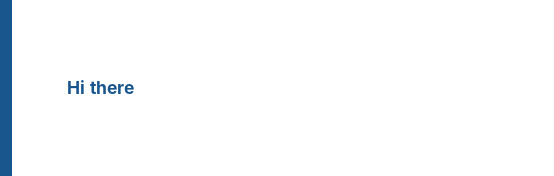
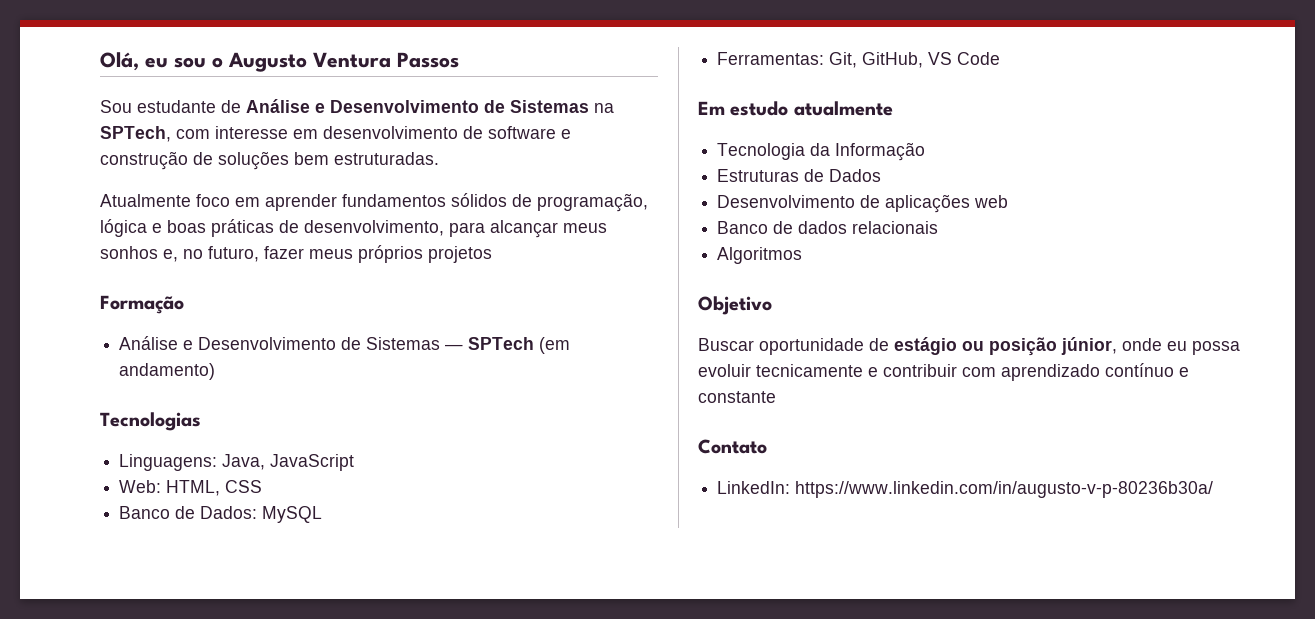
[67,80,134,94] Hi there -> [100,52,459,72] [100,99,614,113] [100,126,571,142] [100,151,439,170] [100,193,648,212] [100,219,607,238] [100,245,492,263] [100,295,184,314] [119,336,571,354] [119,363,216,380] [100,412,201,431] [119,454,355,471] [119,480,263,496] [119,506,323,523] [717,52,1001,68] [698,101,893,116] [717,142,926,161] [717,169,882,182] [717,194,1009,213] [717,221,939,234] [717,247,803,264] [698,296,772,315] [698,337,1240,356] [698,363,1189,381] [698,391,776,403] [698,439,767,454] [717,481,1214,498] Olá, eu sou o Augusto Ventura Passos // Sou estudante de Análise e Desenvolvimento de Sistemas na SPTech, com interesse em desenvolvimento de software e construção de soluções bem estruturadas. // Atualmente foco em aprender fundamentos sólidos de programação, lógica e boas práticas de desenvolvimento, para alcançar meus sonhos e, no futuro, fazer meus próprios projetos // Formação // Análise e Desenvolvimento de Sistemas — SPTech (em andamento) // Tecnologias // Linguagens: Java, JavaScript // Web: HTML, CSS // Banco de Dados: MySQL // Ferramentas: Git, GitHub, VS Code // Em estudo atualmente // Tecnologia da Informação // Estruturas de Dados // Desenvolvimento de aplicações web // Banco de dados relacionais // Algoritmos // Objetivo // Buscar oportunidade de estágio ou posição júnior, onde eu possa evoluir tecnicamente e contribuir com aprendizado contínuo e constante // Contato // LinkedIn: https://www.linkedin.com/in/augusto-v-p-80236b30a/

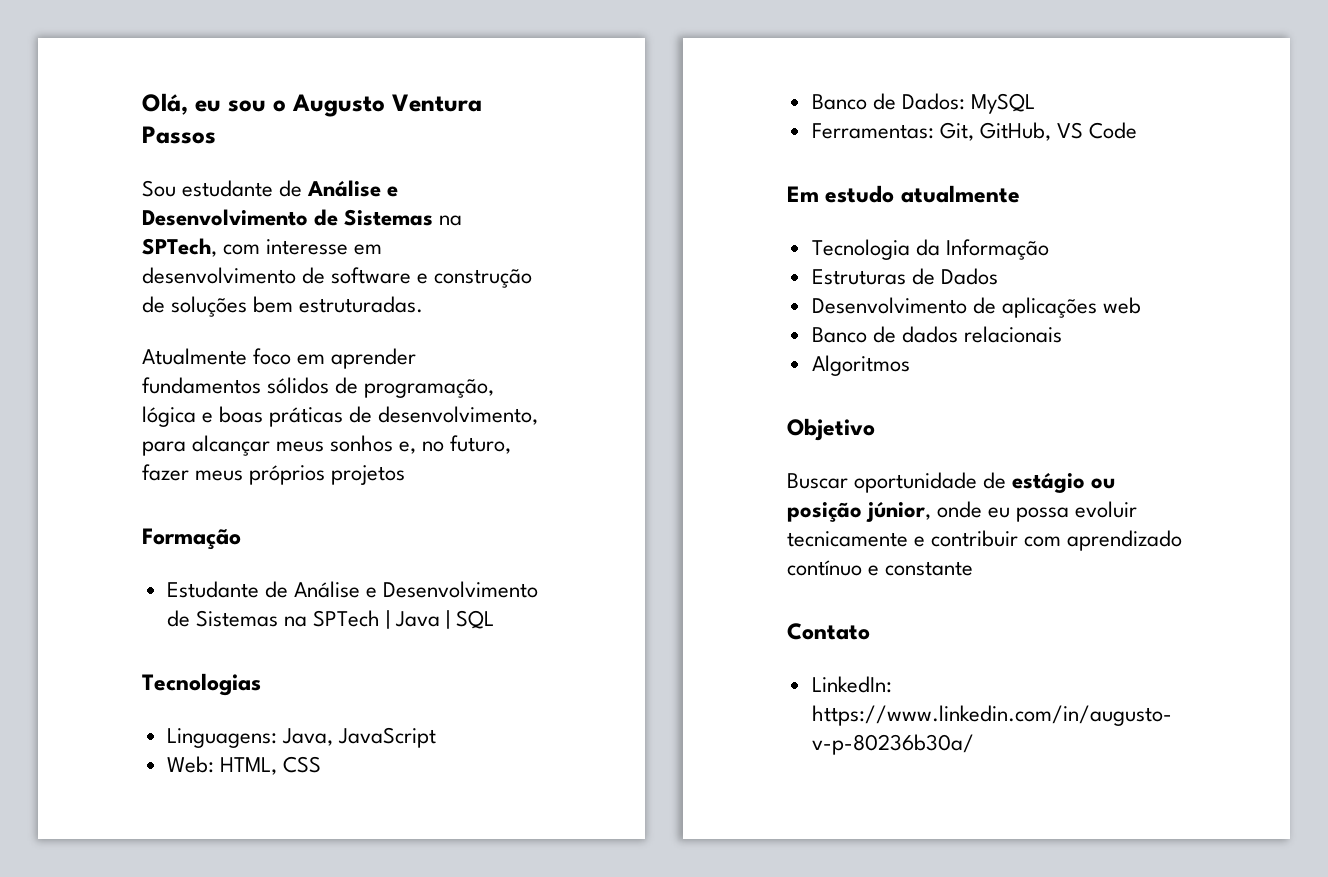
[119,336,571,354] [119,363,216,380] Análise e Desenvolvimento de Sistemas — SPTech (em andamento) -> [166,581,539,598] [166,610,495,629] Estudante de Análise e Desenvolvimento de Sistemas na SPTech | Java | SQL

